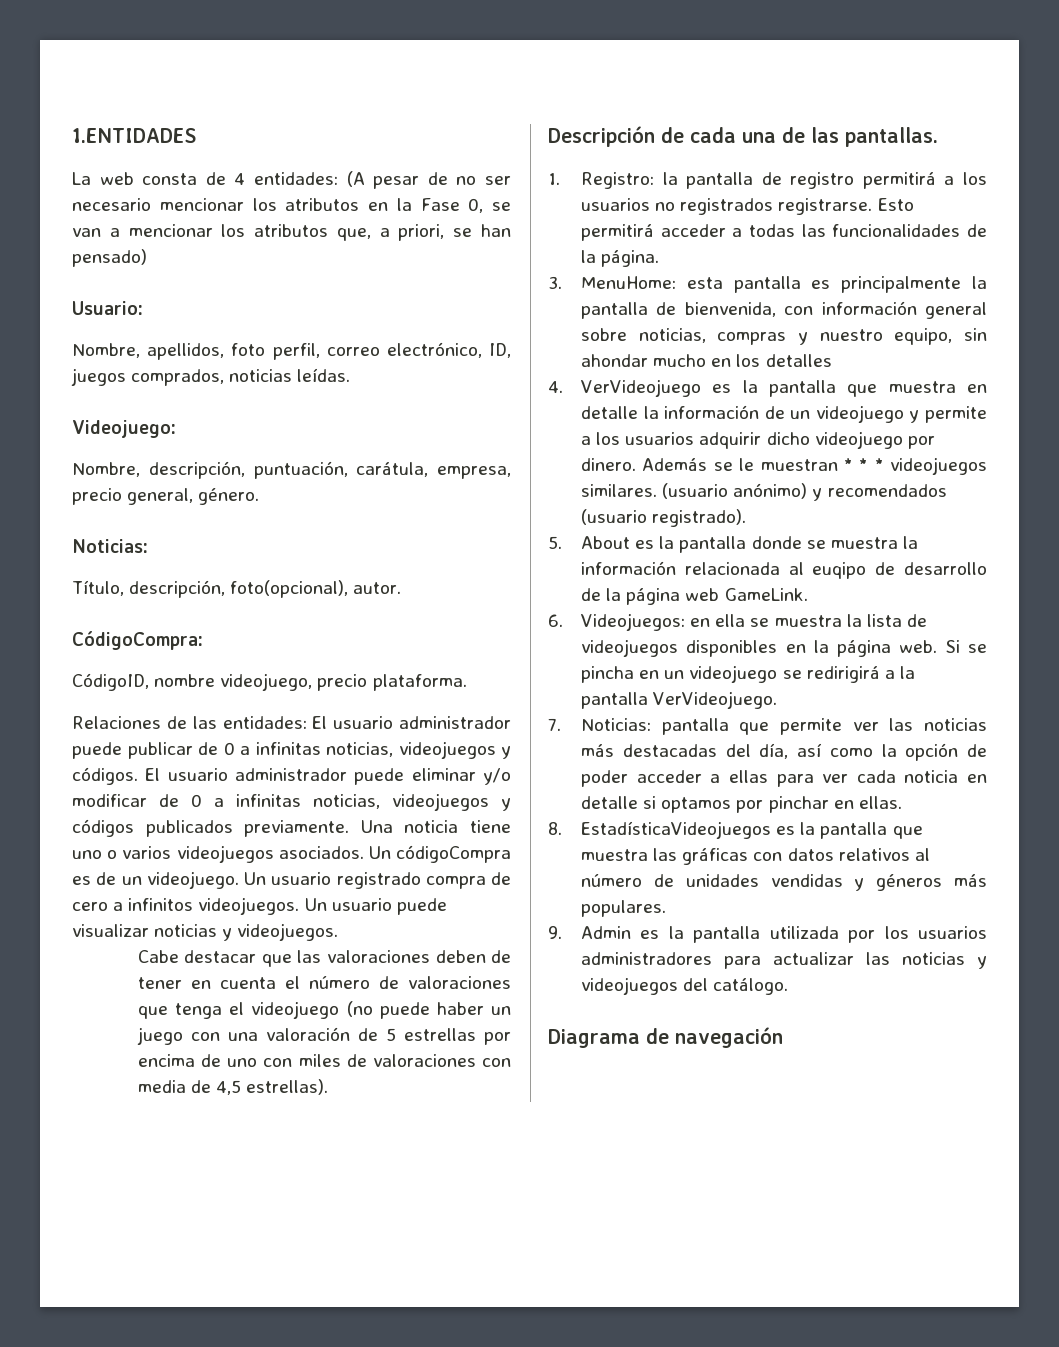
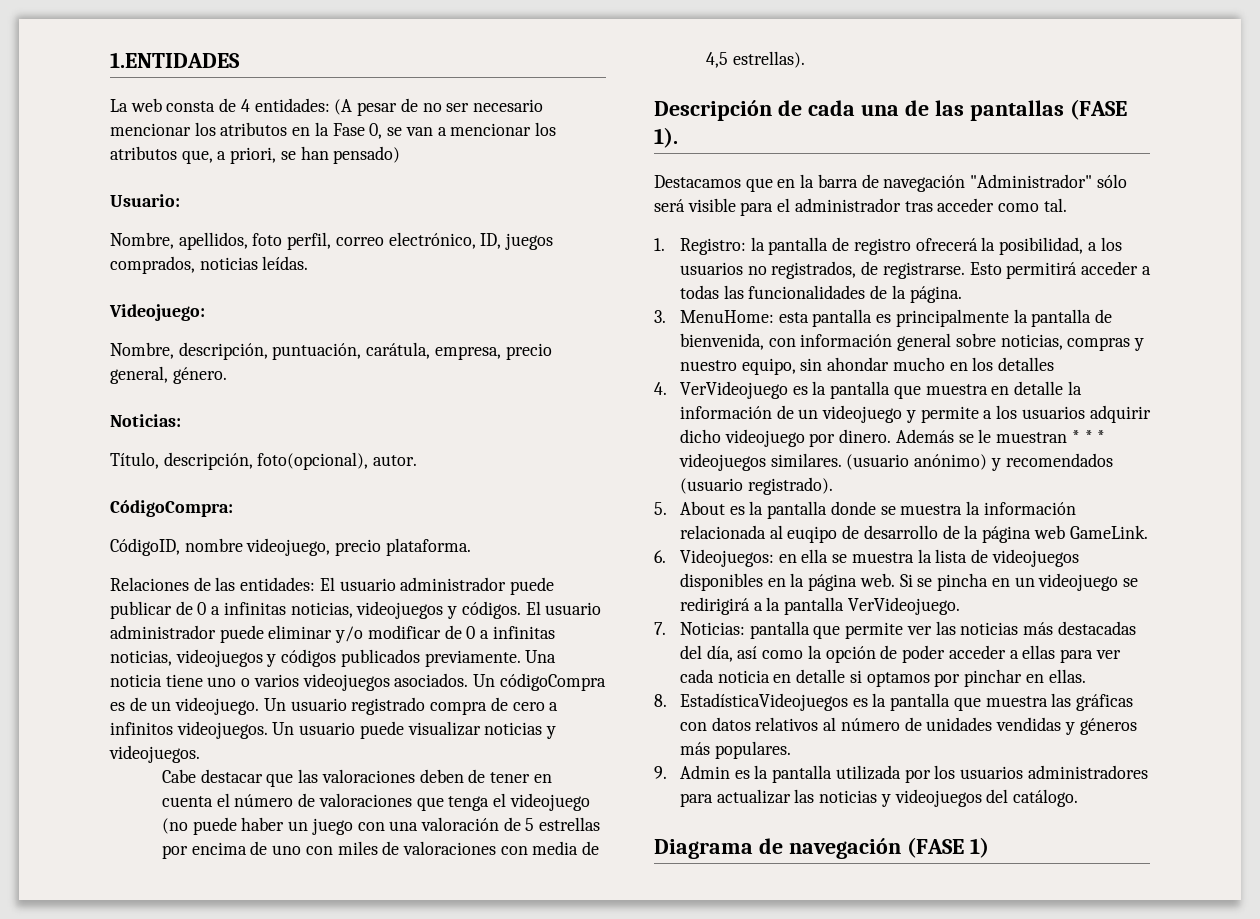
[845,127,938,147] pantallas. -> [969,99,1127,121] [654,127,678,148] [654,174,1127,192] [654,198,1067,216] pantallas (FASE 1). // Destacamos que en la barra de navegación "Administrador" sólo será visible para el administrador tras acceder como tal.
[862,172,936,189] permitirá -> [915,237,1084,255] ofrecerá la posibilidad,
[680,198,774,215] registrados -> [771,261,879,279] registrados, de
(783, 1037) none -> [906,837,989,858] (FASE 1)

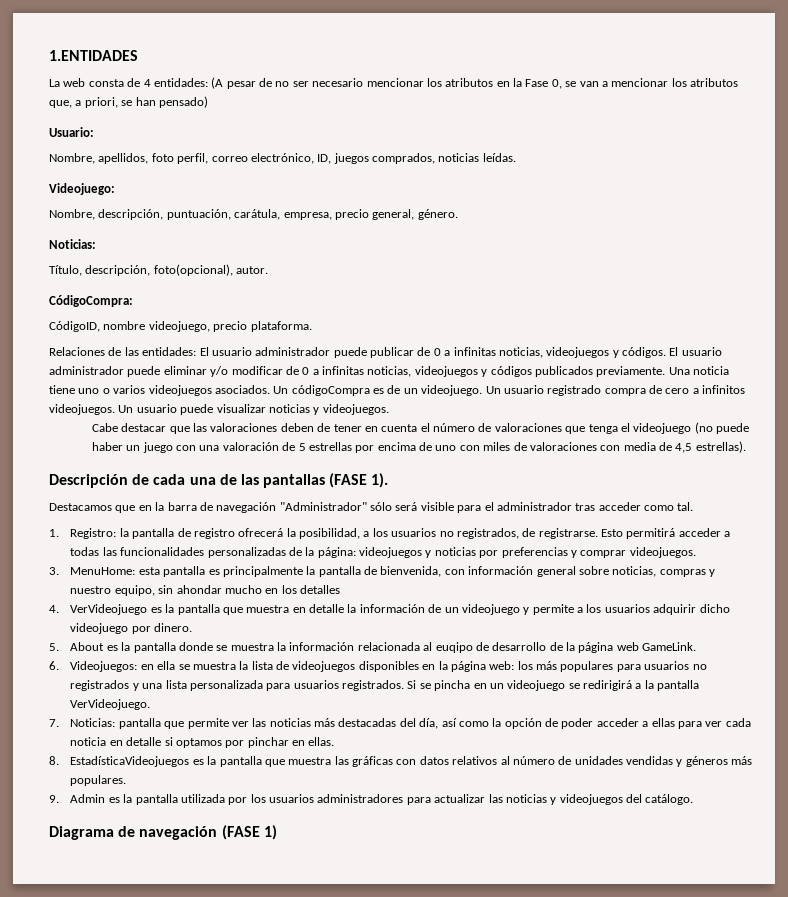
[870,285,962,303] de la página. -> [207,547,696,558] personalizadas de la página: videojuegos y noticias por preferencias y comprar videojuegos.
[895,429,1106,443] [678,453,1113,471] [679,477,833,495] Además se le muestran * * * videojuegos similares. (usuario anónimo) y recomendados (usuario registrado). -> (193, 627) none
[859,573,895,587] web. -> [489,661,707,672] [70,680,405,691] web: los más populares para usuarios no registrados y una lista personalizada para usuarios registrados.

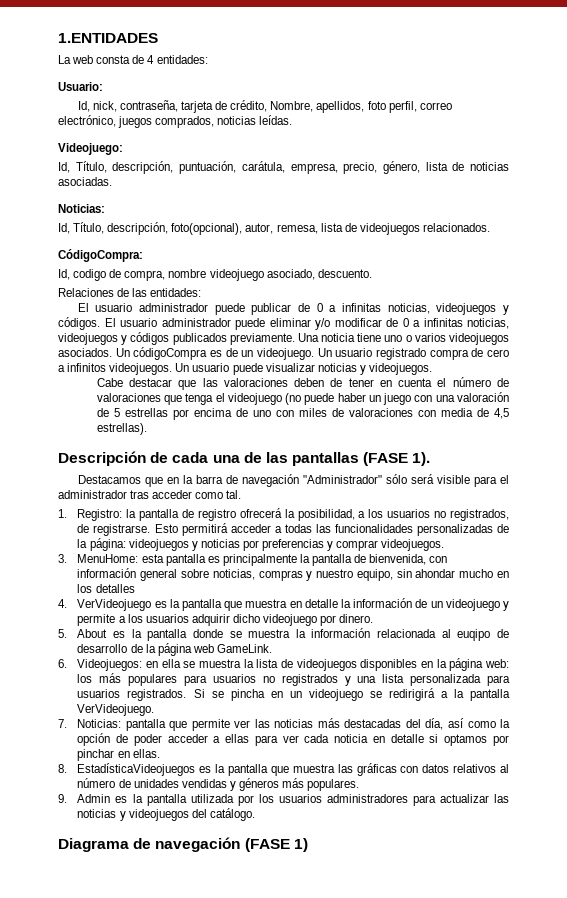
[211,77,738,89] [49,96,208,108] [49,127,94,137] (A pesar de no ser necesario mencionar los atributos en la Fase 0, se van a mencionar los atributos que, a priori, se han pensado) // Usuario: // -> [58,82,103,91] [77,100,268,113] // Usuario: // Id, nick, contraseña, tarjeta de crédito,
[317,154,332,164] ID, -> (116, 121) none
[49,209,95,220] Nombre, -> [58,161,107,173] Id, Título,
[334,209,458,220] precio general, género. -> [343,161,509,174] [58,177,112,186] precio, género, lista de noticias asociadas.
(96, 244) none -> [58,223,70,234] Id,
[236,266,269,274] [49,295,133,307] [49,321,312,332] autor. // CódigoCompra: // CódigoID, nombre videojuego, precio plataforma. -> [245,223,490,235] [58,249,143,262] [58,269,372,281] autor, remesa, lista de videojuegos relacionados. // CódigoCompra: // Id, codigo de compra, nombre videojuego asociado, descuento.
(197, 351) none -> (202, 292) //

